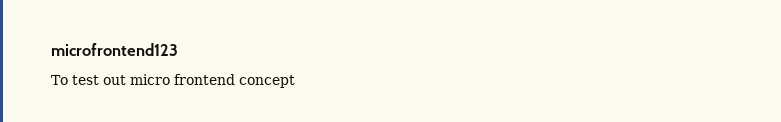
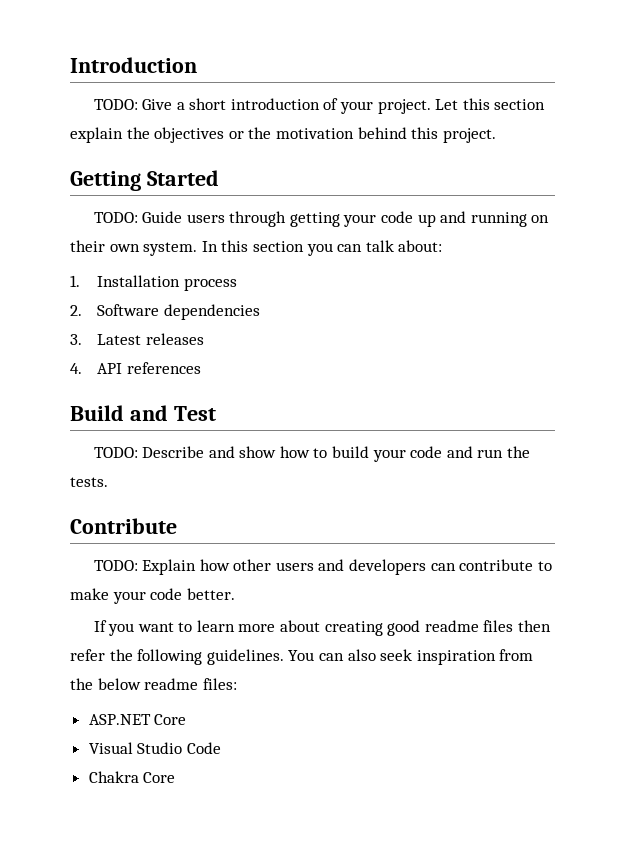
[51,43,178,56] [51,74,295,88] microfrontend123 // To test out micro frontend concept -> [70,57,197,73] [93,98,546,114] [70,127,496,143] [70,170,219,191] [93,211,550,227] [70,240,443,256] [70,275,237,291] [70,304,260,320] [70,333,204,345] [70,362,201,374] [70,405,216,421] [93,446,530,462] [70,477,108,487] [70,518,177,534] [93,559,552,575] [70,588,235,604] [93,620,551,636] [70,649,534,665] [70,678,237,690] [88,714,187,725] [88,742,221,754] [88,771,176,783] Introduction // TODO: Give a short introduction of your project. Let this section explain the objectives or the motivation behind this project. // Getting Started // TODO: Guide users through getting your code up and running on their own system. In this section you can talk about: // 1. Installation process // 2. Software dependencies // 3. Latest releases // 4. API references // Build and Test // TODO: Describe and show how to build your code and run the tests. // Contribute // TODO: Explain how other users and developers can contribute to make your code better. // If you want to learn more about creating good readme files then refer the following guidelines. You can also seek inspiration from the below readme files: // ASP.NET Core // Visual Studio Code // Chakra Core

